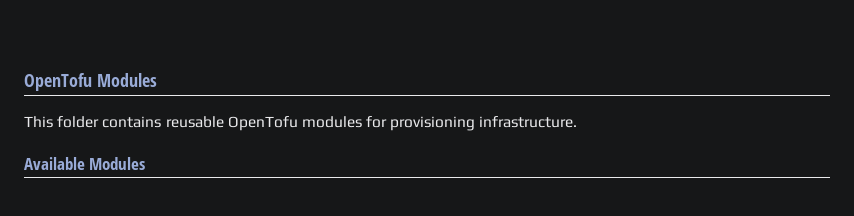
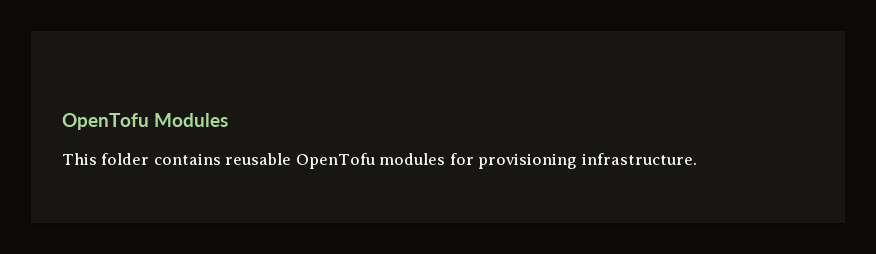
[24,157,146,170] // Available Modules -> (697, 159) none

